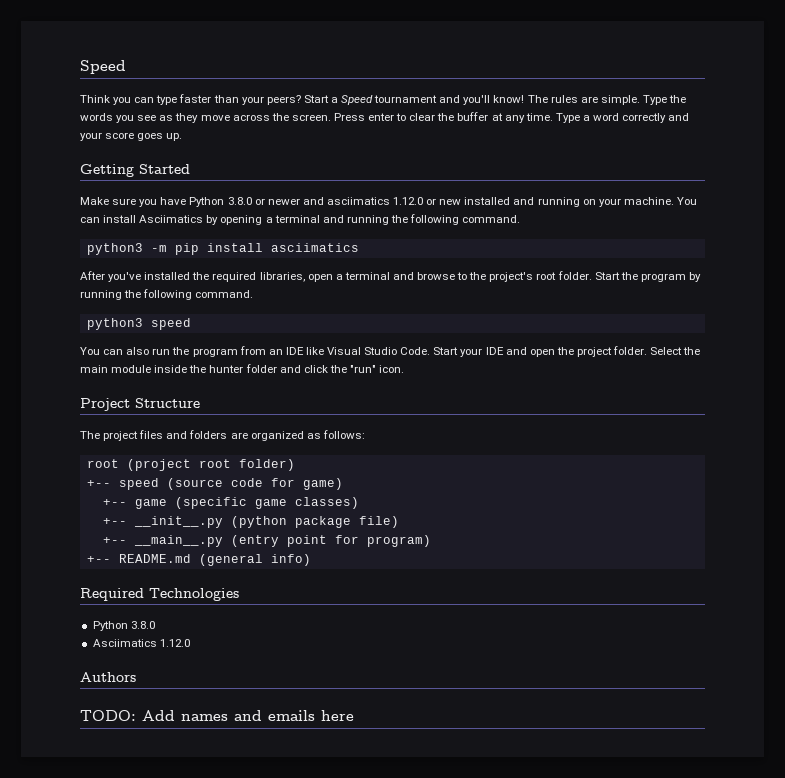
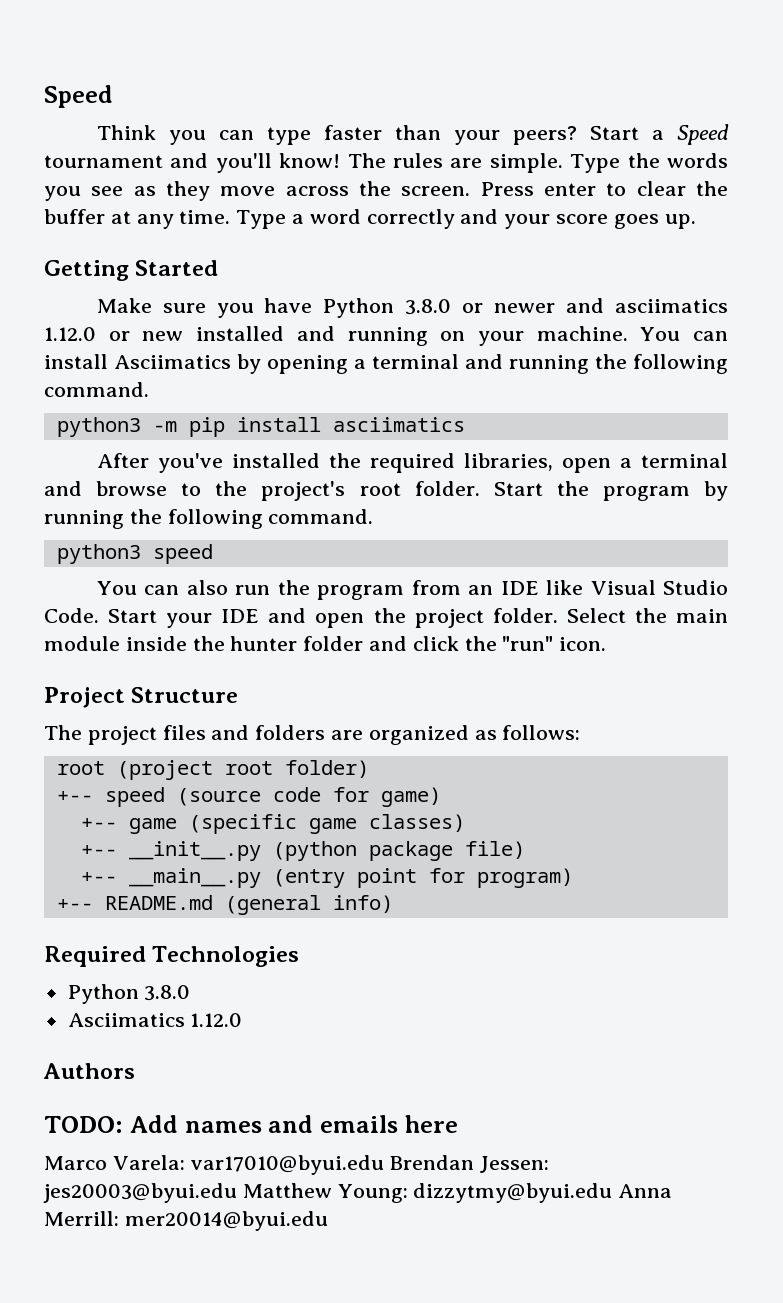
(354, 715) none -> [44,1155,550,1175] [43,1183,673,1203] [44,1211,328,1231] // Marco Varela: var17010@byui.edu Brendan Jessen: jes20003@byui.edu Matthew Young: dizzytmy@byui.edu Anna Merrill: mer20014@byui.edu

